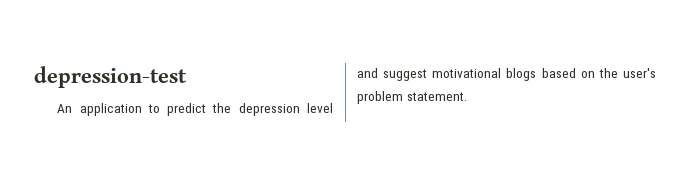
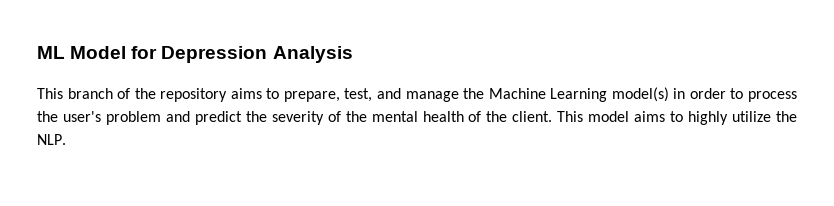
[34,66,187,88] [57,103,333,116] [357,68,656,81] [357,91,467,104] depression-test // An application to predict the depression level and suggest motivational blogs based on the user's problem statement. -> [37,46,353,63] [37,87,797,102] [37,111,798,125] [37,134,66,145] ML Model for Depression Analysis // This branch of the repository aims to prepare, test, and manage the Machine Learning model(s) in order to process the user's problem and predict the severity of the mental health of the client. This model aims to highly utilize the NLP.

